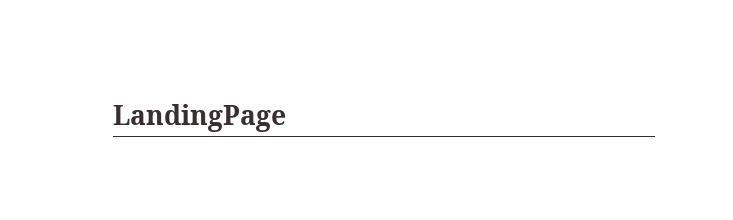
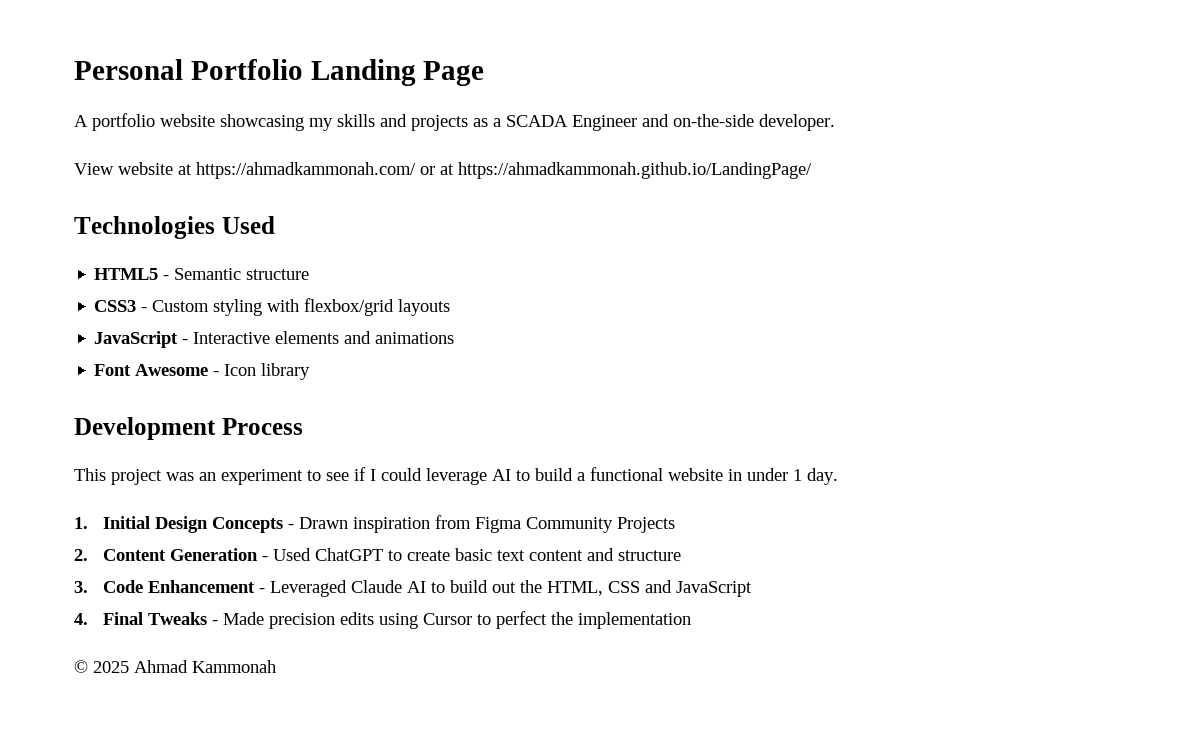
[113,104,286,132] LandingPage -> [74,59,485,86] [74,113,835,131] [74,162,812,179] [74,216,275,239] [94,268,310,280] [94,298,451,316] [94,331,455,348] [94,363,311,380] [74,417,303,440] [74,467,838,485] [74,515,676,533] [74,548,682,561] [74,580,753,597] [74,611,692,629] [74,660,276,673] Personal Portfolio Landing Page // A portfolio website showcasing my skills and projects as a SCADA Engineer and on-the-side developer. // View website at https://ahmadkammonah.com/ or at https://ahmadkammonah.github.io/LandingPage/ // Technologies Used // HTML5 - Semantic structure // CSS3 - Custom styling with flexbox/grid layouts // JavaScript - Interactive elements and animations // Font Awesome - Icon library // Development Process // This project was an experiment to see if I could leverage AI to build a functional website in under 1 day. // 1. Initial Design Concepts - Drawn inspiration from Figma Community Projects // 2. Content Generation - Used ChatGPT to create basic text content and structure // 3. Code Enhancement - Leveraged Claude AI to build out the HTML, CSS and JavaScript // 4. Final Tweaks - Made precision edits using Cursor to perfect the implementation // © 2025 Ahmad Kammonah

